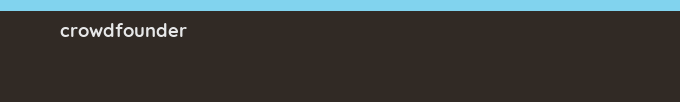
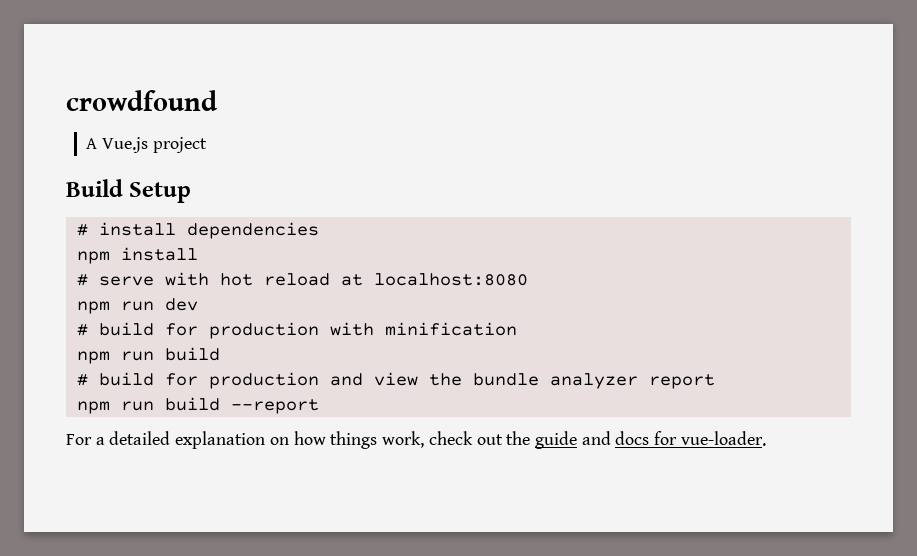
[60,23,187,37] crowdfounder -> [66,90,218,111] [86,137,207,153] [66,179,192,203] [76,222,319,239] [76,247,198,264] [76,272,528,286] [76,298,198,314] [76,322,517,339] [76,347,220,364] [76,372,715,389] [76,397,319,414] [66,431,766,449] crowdfound // A Vue.js project // Build Setup // # install dependencies // npm install // # serve with hot reload at localhost:8080 // npm run dev // # build for production with minification // npm run build // # build for production and view the bundle analyzer report // npm run build --report // For a detailed explanation on how things work, check out the guide and docs for vue-loader.

